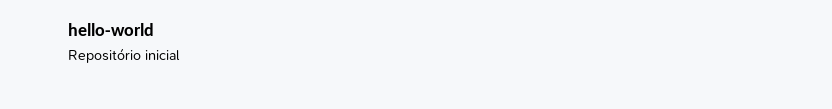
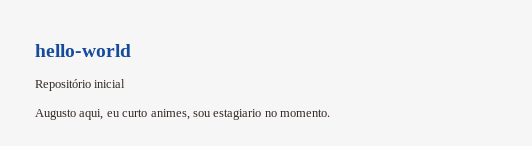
(180, 55) none -> [35,109,330,120] // Augusto aqui, eu curto animes, sou estagiario no momento.

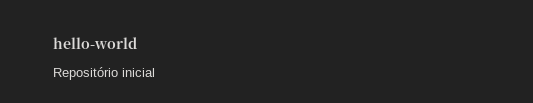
[35,109,330,120] // Augusto aqui, eu curto animes, sou estagiario no momento. -> (155, 72) none

